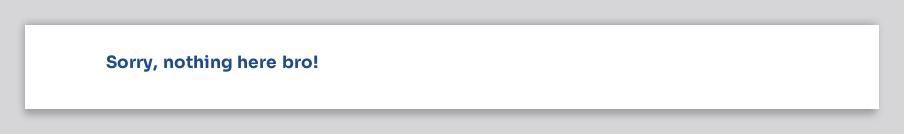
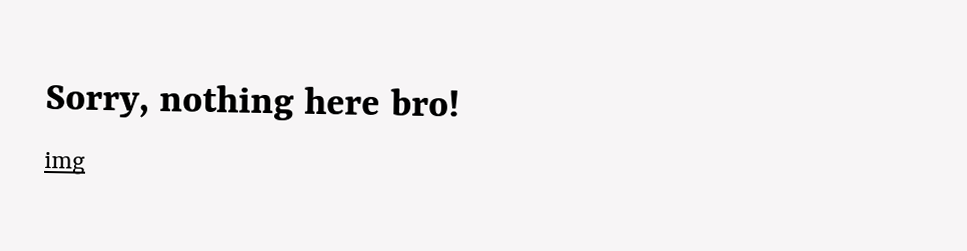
(318, 62) none -> [44,151,86,175] // img

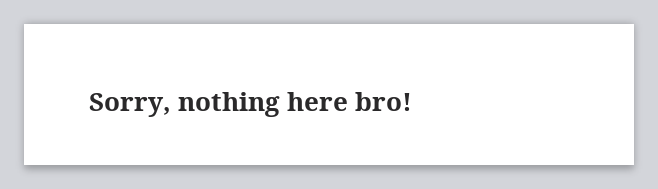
[44,151,86,175] // img -> (413, 101) none

